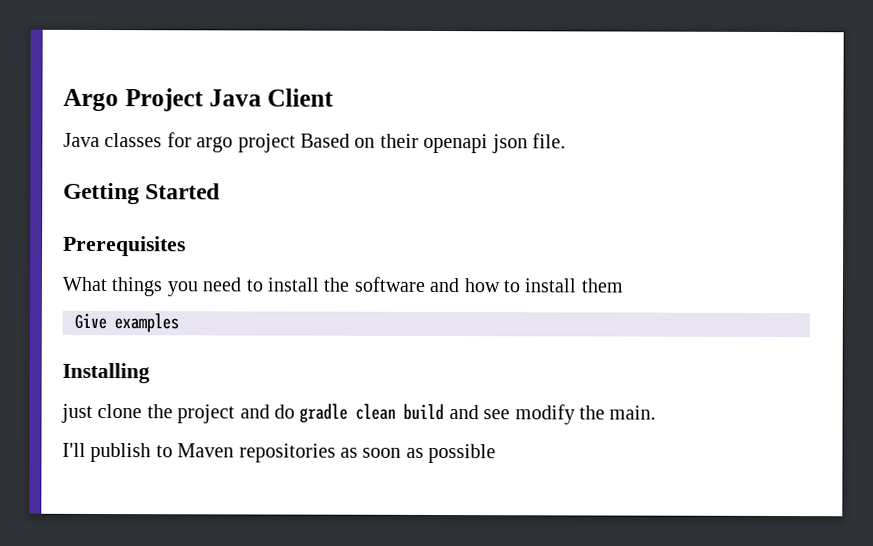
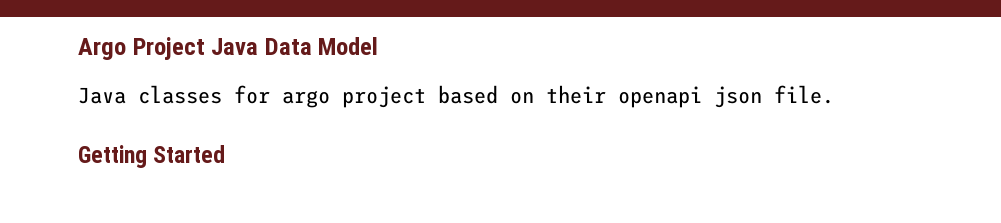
[267,88,335,107] Client -> [264,37,379,55] Data Model
[300,133,350,148] Based -> [438,85,498,104] based
[63,235,186,257] [62,276,623,297] [74,312,179,333] [62,362,150,384] [61,403,657,425] [62,442,497,464] // Prerequisites // What things you need to install the software and how to install them // Give examples // Installing // just clone the project and do gradle clean build and see modify the main. // I'll publish to Maven repositories as soon as possible -> (226, 154) none

